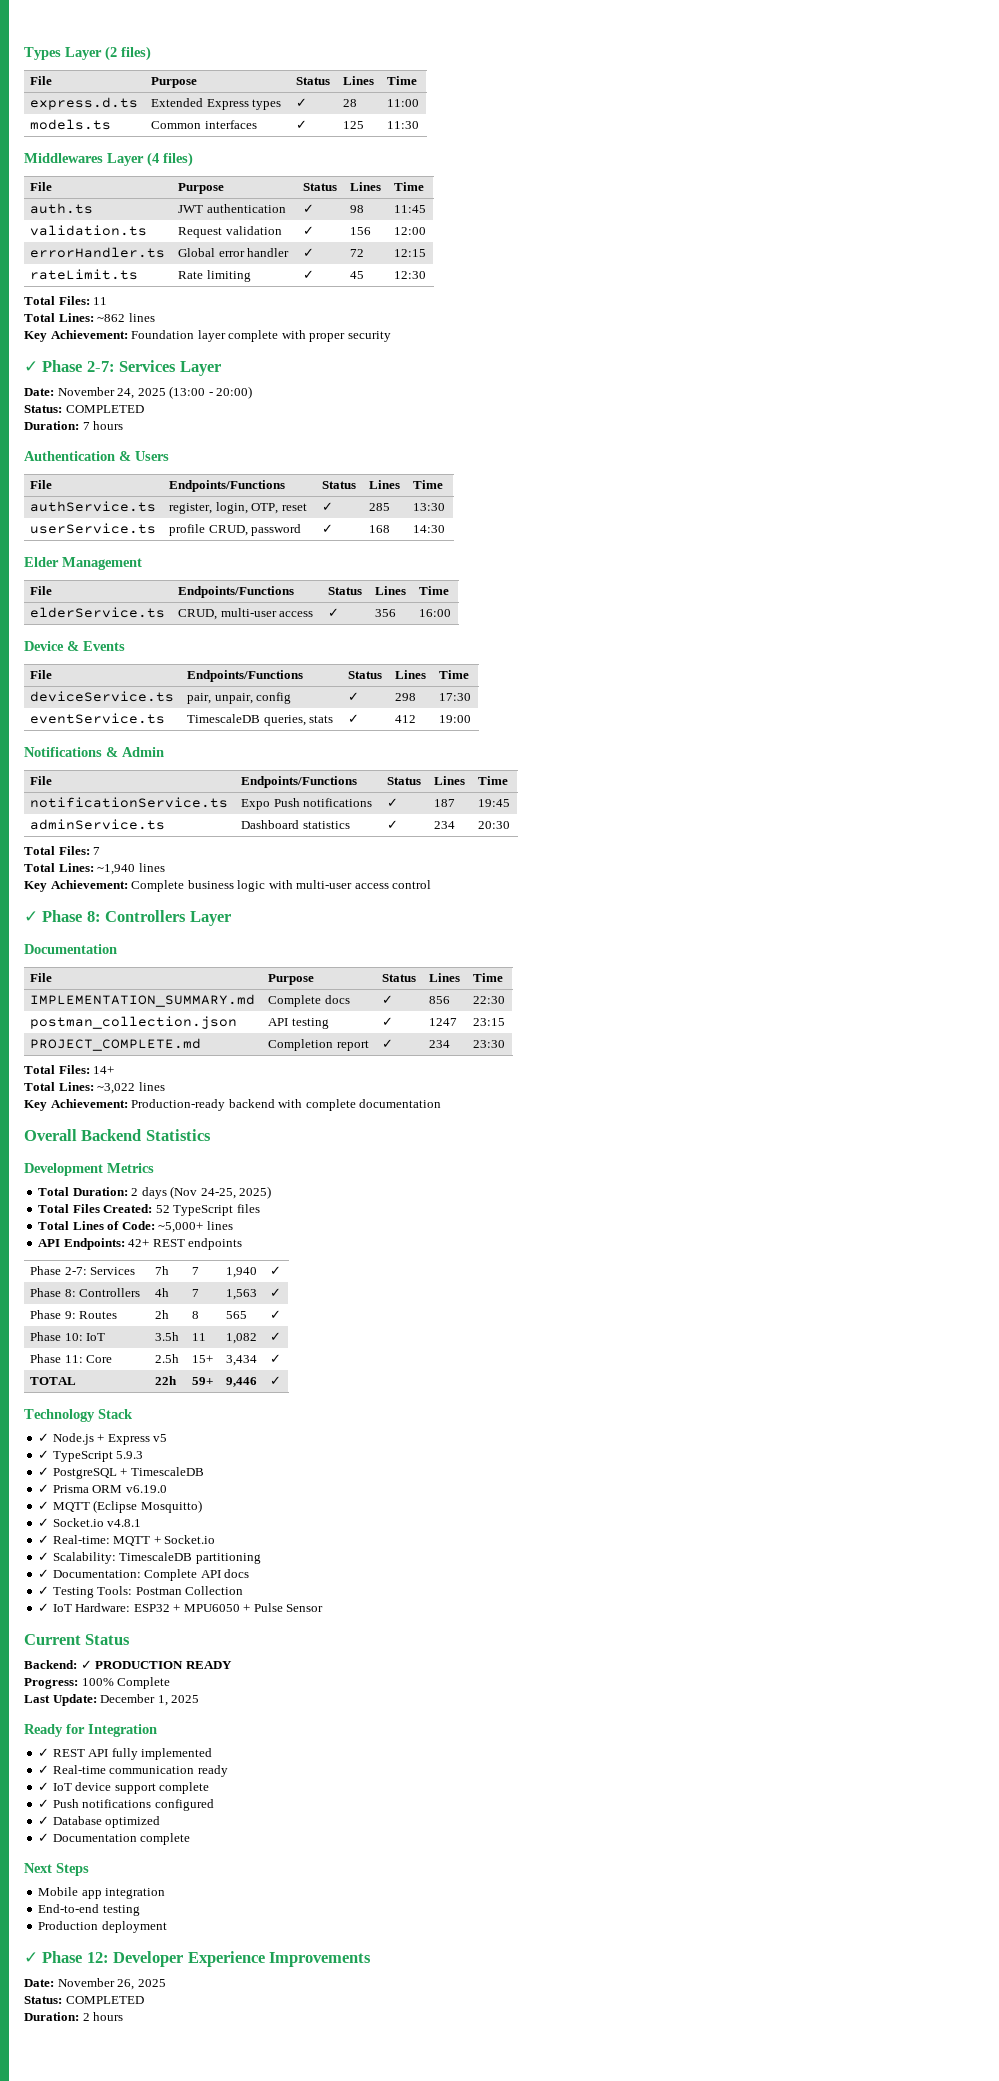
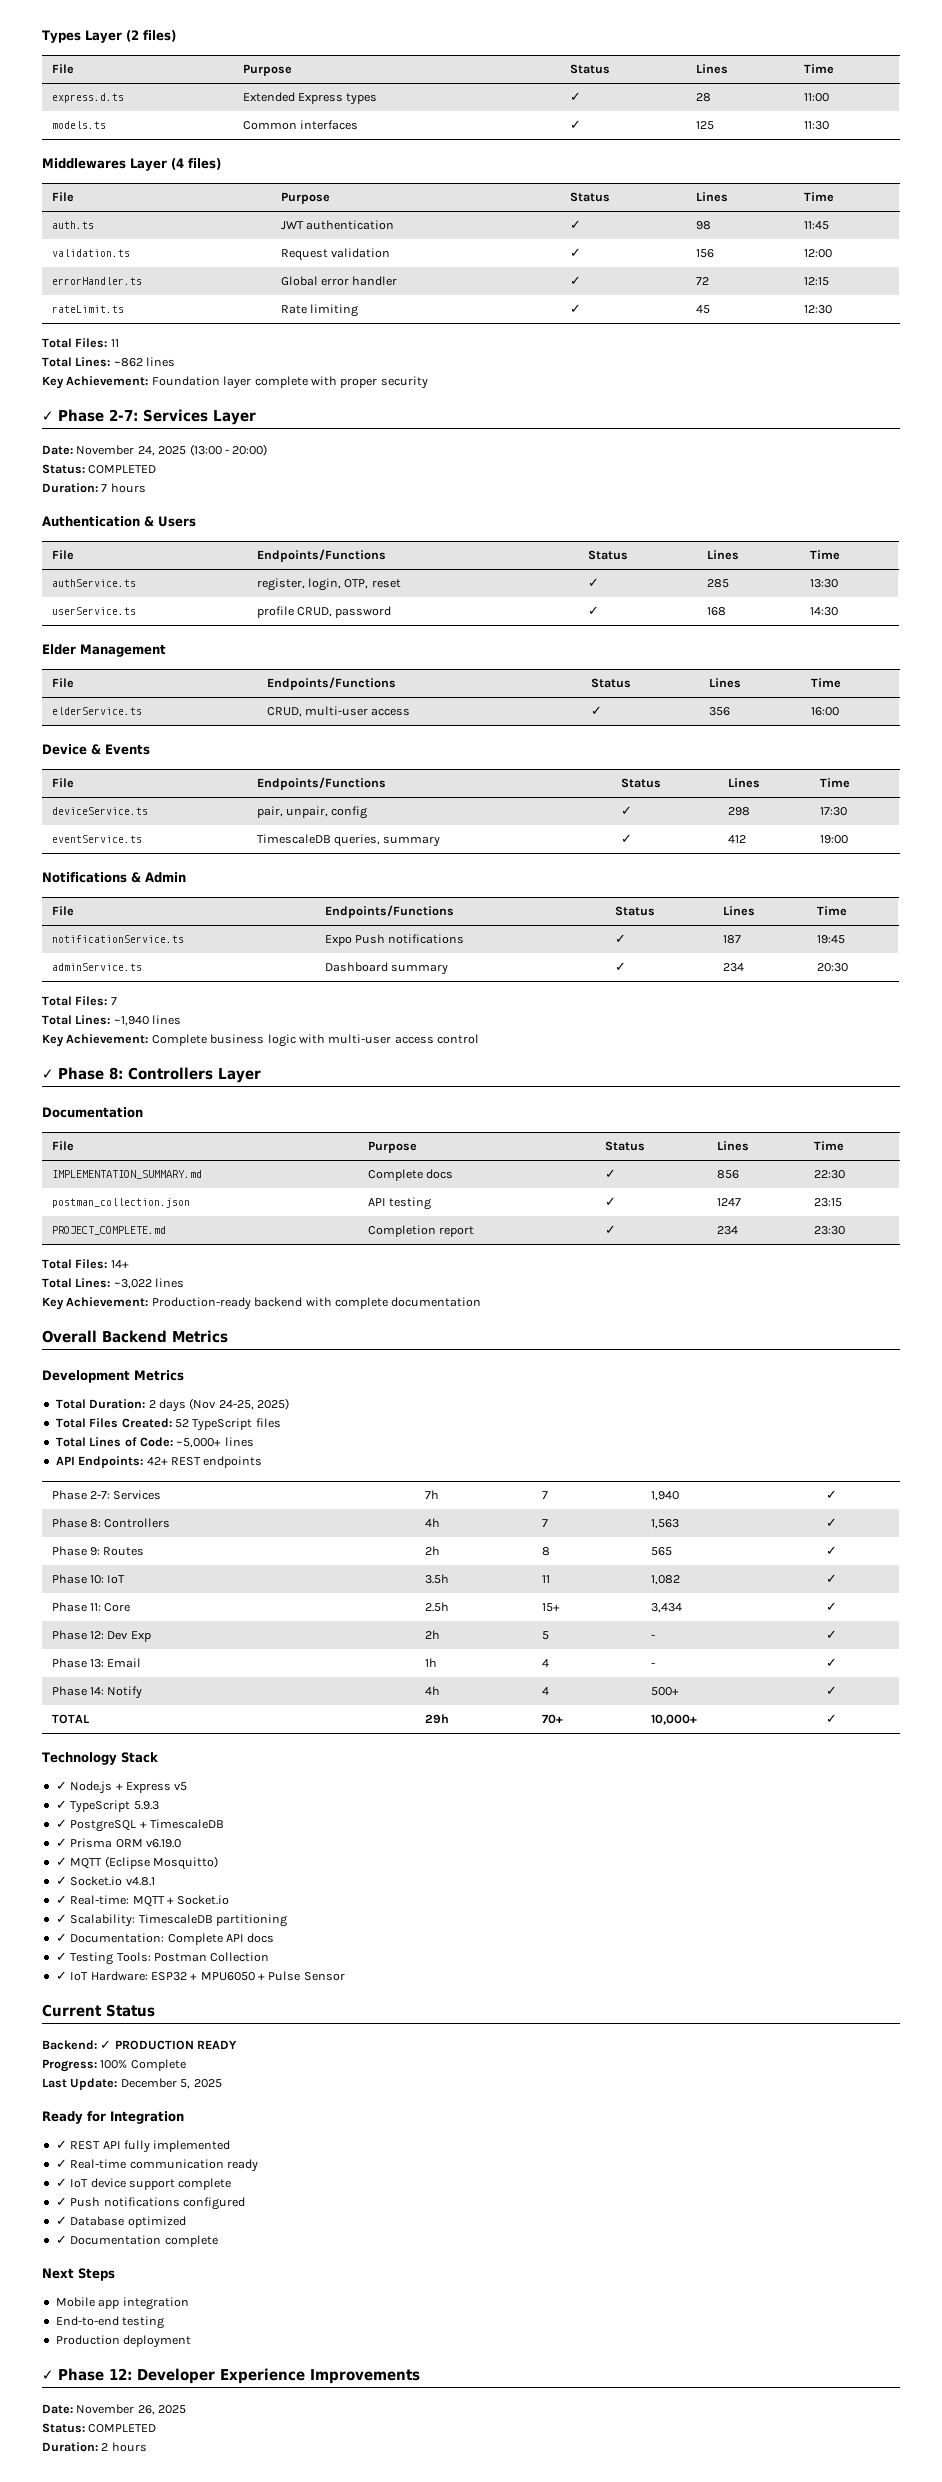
[309,715,334,723] stats -> [383,836,441,847] summary
[302,821,350,829] statistics -> [390,964,448,975] summary
[145,1129,211,1141] Statistics -> [172,1330,228,1343] Metrics
[30,1377,77,1385] [155,1376,178,1385] [192,1377,214,1385] [226,1377,258,1387] TOTAL | 22h | 59+ | 9,446 -> [51,1630,151,1642] [424,1630,440,1639] [541,1631,549,1640] [650,1634,655,1639] [825,1630,837,1639] [51,1658,142,1668] [424,1658,437,1667] [541,1659,549,1667] [650,1662,655,1667] [825,1658,837,1667] [51,1686,143,1699] [424,1686,440,1695] [541,1687,549,1695] [650,1687,679,1696] [825,1686,837,1695] [51,1714,89,1724] [424,1714,449,1724] [541,1714,563,1724] [650,1714,697,1725] Phase 12: Dev Exp | 2h | 5 | - | ✓ // Phase 13: Email | 1h | 4 | - | ✓ // Phase 14: Notify | 4h | 4 | 500+ | ✓ // TOTAL | 29h | 70+ | 10,000+
[157,1695,168,1706] 1, -> [180,2079,191,2089] 5,

